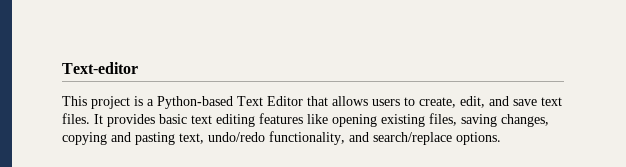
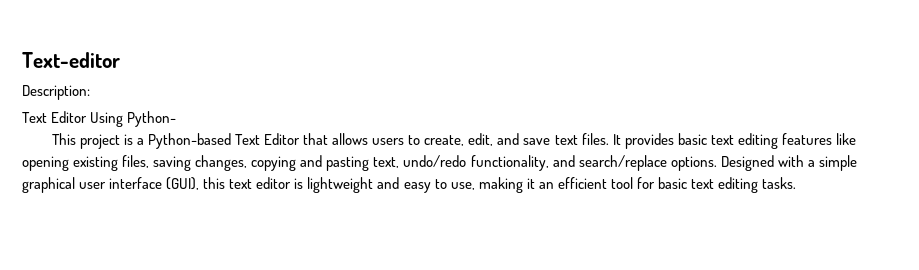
(138, 68) none -> [22,85,90,100] [22,111,177,127] // Description: // Text Editor Using Python-
(501, 138) none -> [720,155,857,171] [22,177,797,193] Designed with a simple graphical user interface (GUI), this text editor is lightweight and easy to use, making it an efficient tool for basic text editing tasks.

